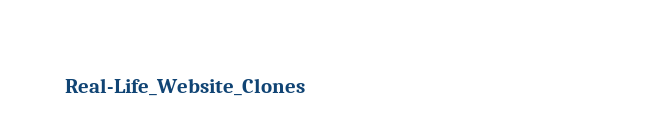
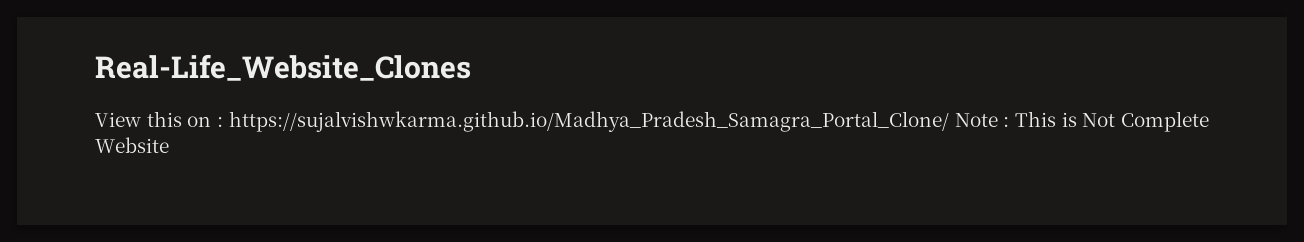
(305, 87) none -> [95,111,1210,132] [95,137,169,153] // View this on : https://sujalvishwkarma.github.io/Madhya_Pradesh_Samagra_Portal_Clone/ Note : This is Not Complete Website

